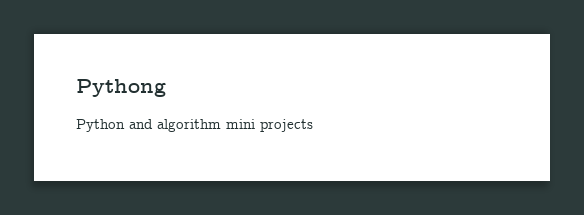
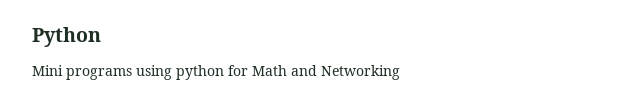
[76,79,166,97] [76,119,313,132] Pythong // Python and algorithm mini projects -> [32,27,101,47] [32,65,400,80] Python // Mini programs using python for Math and Networking

